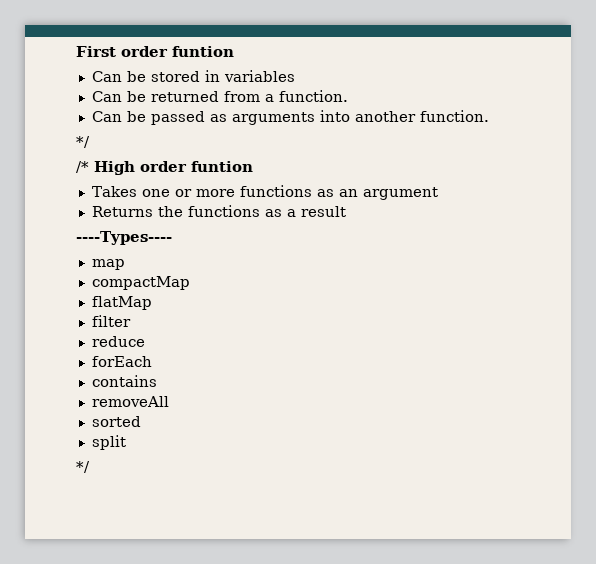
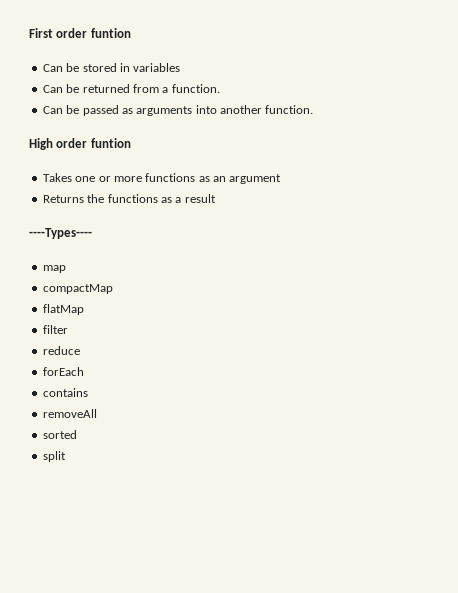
[76,136,90,148] [76,161,89,173] */ // /* -> (314, 109) none
[76,461,90,473] // */ -> (66, 456) none

